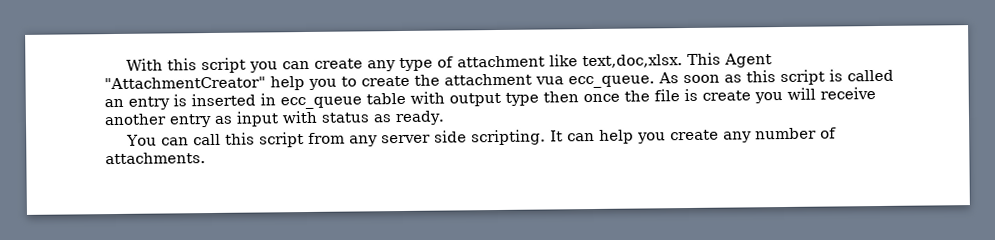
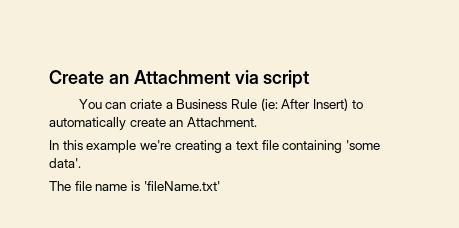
[125,52,772,74] [104,69,894,91] [104,87,876,110] [104,110,445,128] [125,127,837,148] [105,152,206,165] With this script you can create any type of attachment like text,doc,xlsx. This Agent "AttachmentCreator" help you to create the attachment vua ecc_queue. As soon as this script is called an entry is inserted in ecc_queue table with output type then once the file is create you will receive another entry as input with status as ready. // You can call this script from any server side scripting. It can help you create any number of attachments. -> [49,70,310,88] [78,98,363,111] [49,117,257,130] [49,140,380,153] [49,158,81,168] [49,181,220,191] Create an Attachment via script // You can criate a Business Rule (ie: After Insert) to automatically create an Attachment. // In this example we're creating a text file containing 'some data'. // The file name is 'fileName.txt'

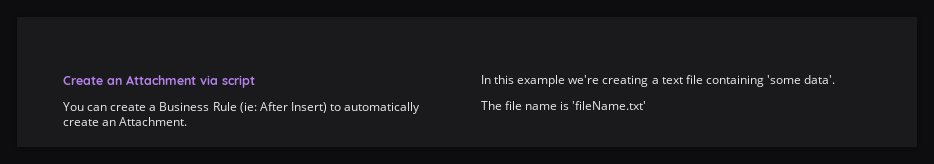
[130,99,163,109] criate -> [110,104,147,111] create

